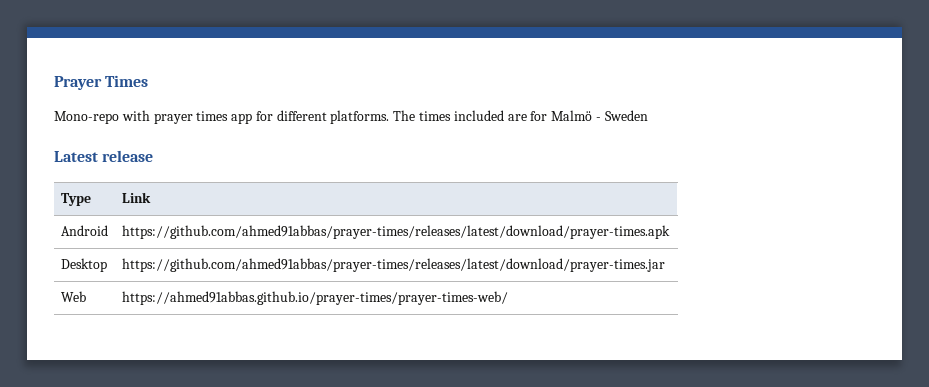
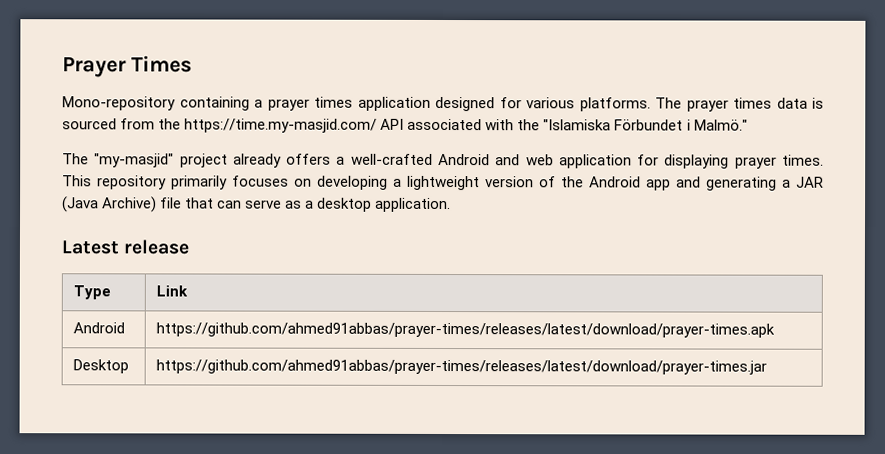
[54,110,648,124] Mono-repo with prayer times app for different platforms. The times included are for Malmö - Sweden -> [62,96,824,112] [62,118,748,133] [62,153,825,169] [62,175,824,191] [62,196,452,213] Mono-repository containing a prayer times application designed for various platforms. The prayer times data is sourced from the https://time.my-masjid.com/ API associated with the "Islamiska Förbundet i Malmö." // The "my-masjid" project already offers a well-crafted Android and web application for displaying prayer times. This repository primarily focuses on developing a lightweight version of the Android app and generating a JAR (Java Archive) file that can serve as a desktop application.
[60,291,86,302] [121,291,508,305] // Web | https://ahmed91abbas.github.io/prayer-times/prayer-times-web/ -> (767, 367) none

